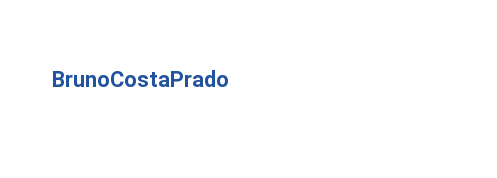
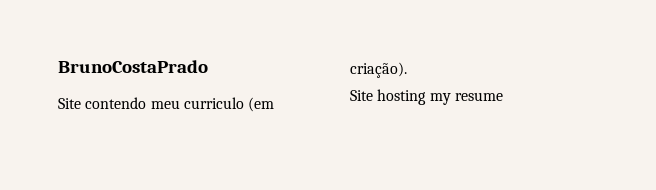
(229, 78) none -> [58,97,275,112] [350,62,407,78] [350,89,503,105] // Site contendo meu curriculo (em criação). // Site hosting my resume

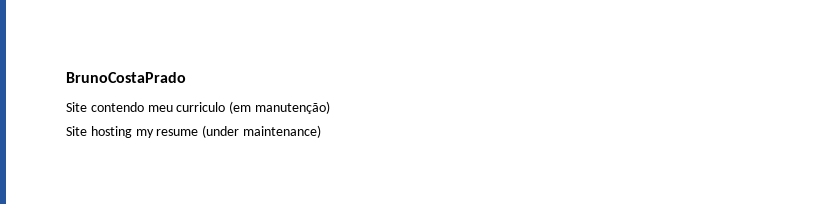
[350,62,407,78] criação). -> [254,101,330,114] manutenção)
(503, 96) none -> [202,125,321,138] (under maintenance)

